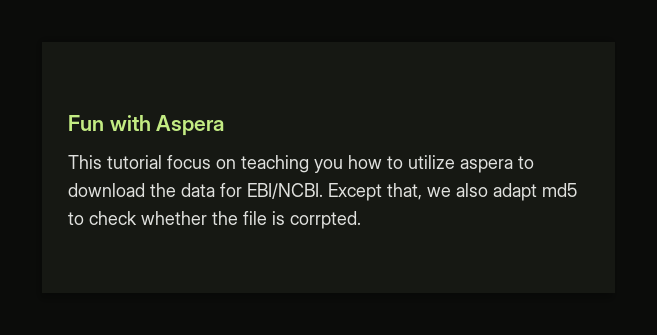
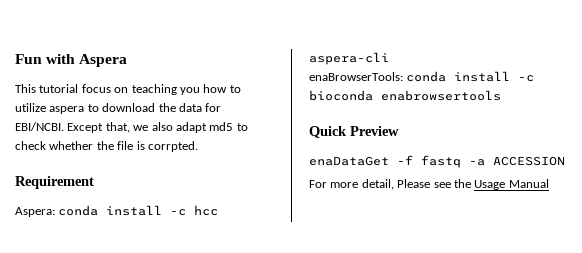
(361, 220) none -> [15,176,94,189] [15,205,219,217] [309,52,389,65] [309,71,535,82] [309,90,501,101] [309,126,399,138] [309,155,565,168] [309,179,549,190] // Requirement // Aspera: conda install -c hcc aspera-cli // enaBrowserTools: conda install -c bioconda enabrowsertools // Quick Preview // enaDataGet -f fastq -a ACCESSION // For more detail, Please see the Usage Manual

